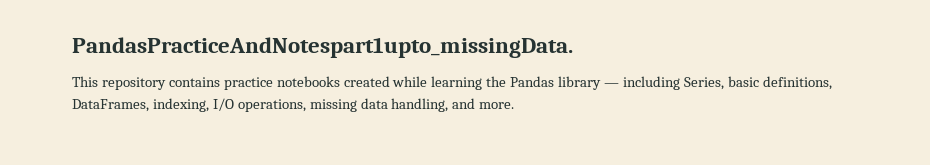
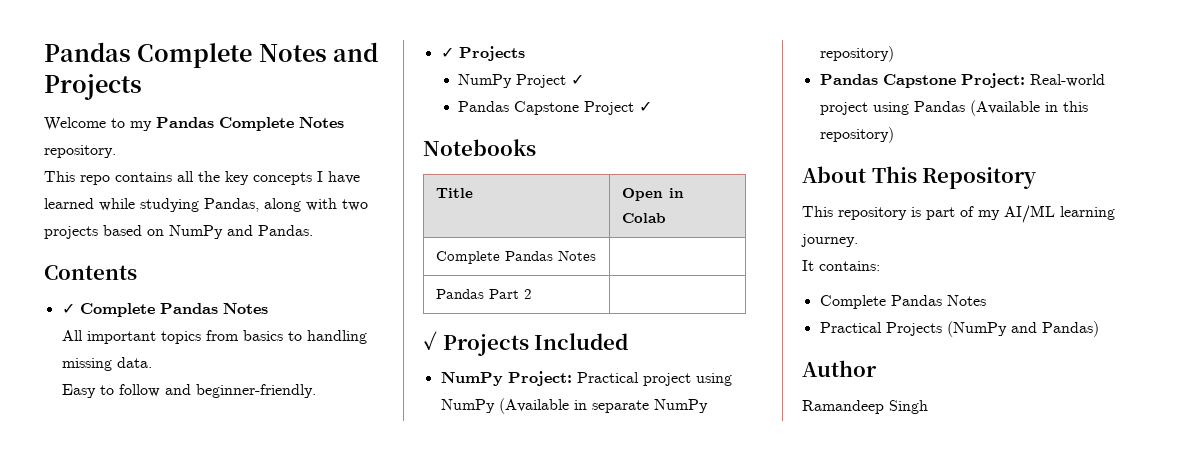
[72,37,573,58] [72,76,832,90] [72,98,515,112] PandasPracticeAndNotespart1upto_missingData. // This repository contains practice notebooks created while learning the Pandas library — including Series, basic definitions, DataFrames, indexing, I/O operations, missing data handling, and more. -> [44,42,379,68] [44,74,142,100] [44,117,344,131] [44,145,116,158] [44,171,360,185] [44,198,368,212] [44,225,313,239] [44,265,137,280] [61,303,268,317] [61,330,367,344] [61,357,152,371] [61,384,316,398] [440,46,525,61] [458,74,585,88] [458,101,653,115] [423,139,536,156] [435,188,473,198] [621,188,684,201] [621,213,666,223] [435,250,596,264] [435,289,532,299] [423,331,629,356] [440,371,732,386] [440,398,708,414] [819,46,894,62] [819,73,1105,88] [819,100,1088,116] [819,127,894,143] [802,166,1037,189] [802,205,1115,223] [801,234,858,247] [802,260,880,271] [819,295,986,309] [819,321,1099,337] [802,360,877,377] [802,400,928,414] Pandas Complete Notes and Projects // Welcome to my Pandas Complete Notes repository. // This repo contains all the key concepts I have learned while studying Pandas, along with two projects based on NumPy and Pandas. // Contents // ✓ Complete Pandas Notes // All important topics from basics to handling missing data. // Easy to follow and beginner-friendly. // ✓ Projects // NumPy Project ✓ // Pandas Capstone Project ✓ // Notebooks // Title | Open in Colab // Complete Pandas Notes | // Pandas Part 2 | // ✓ Projects Included // NumPy Project: Practical project using NumPy (Available in separate NumPy repository) // Pandas Capstone Project: Real-world project using Pandas (Available in this repository) // About This Repository // This repository is part of my AI/ML learning journey. // It contains: // Complete Pandas Notes // Practical Projects (NumPy and Pandas) // Author // Ramandeep Singh

